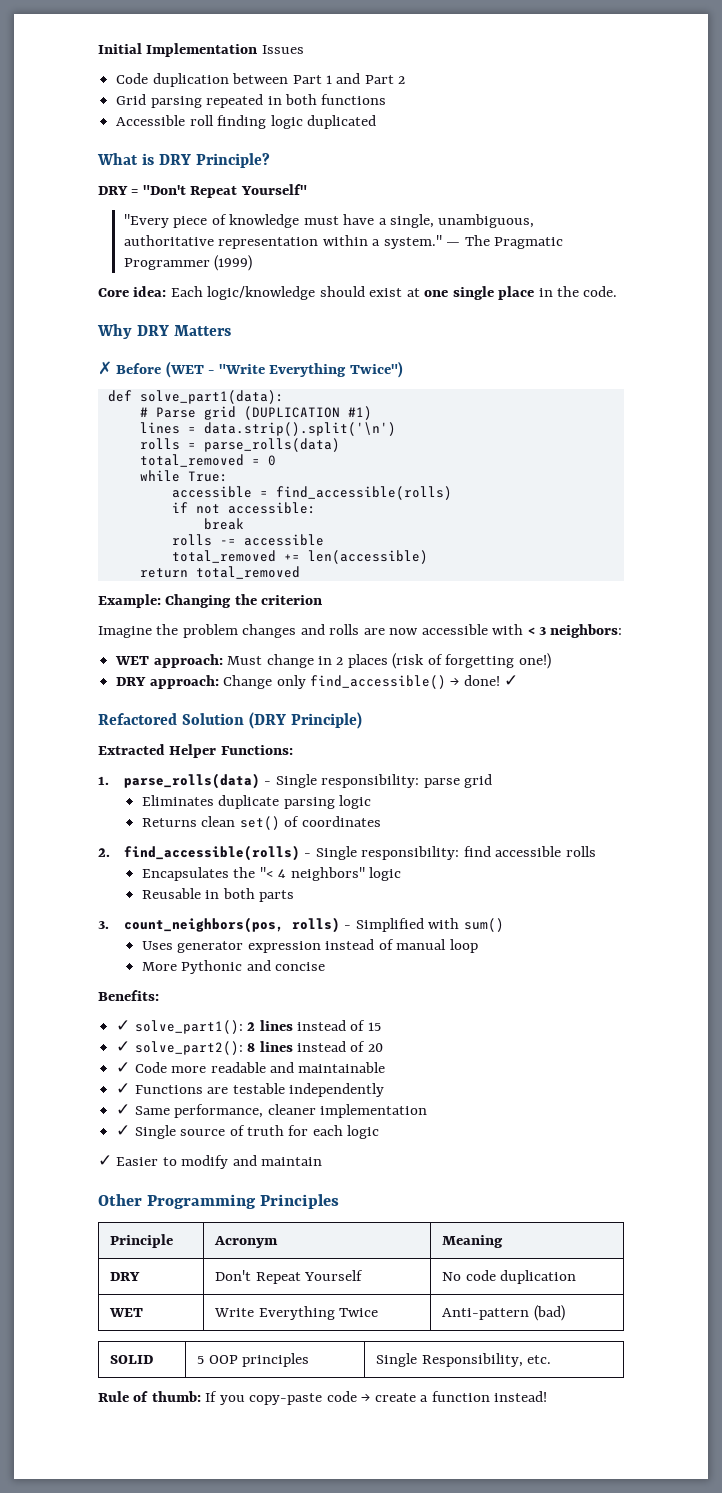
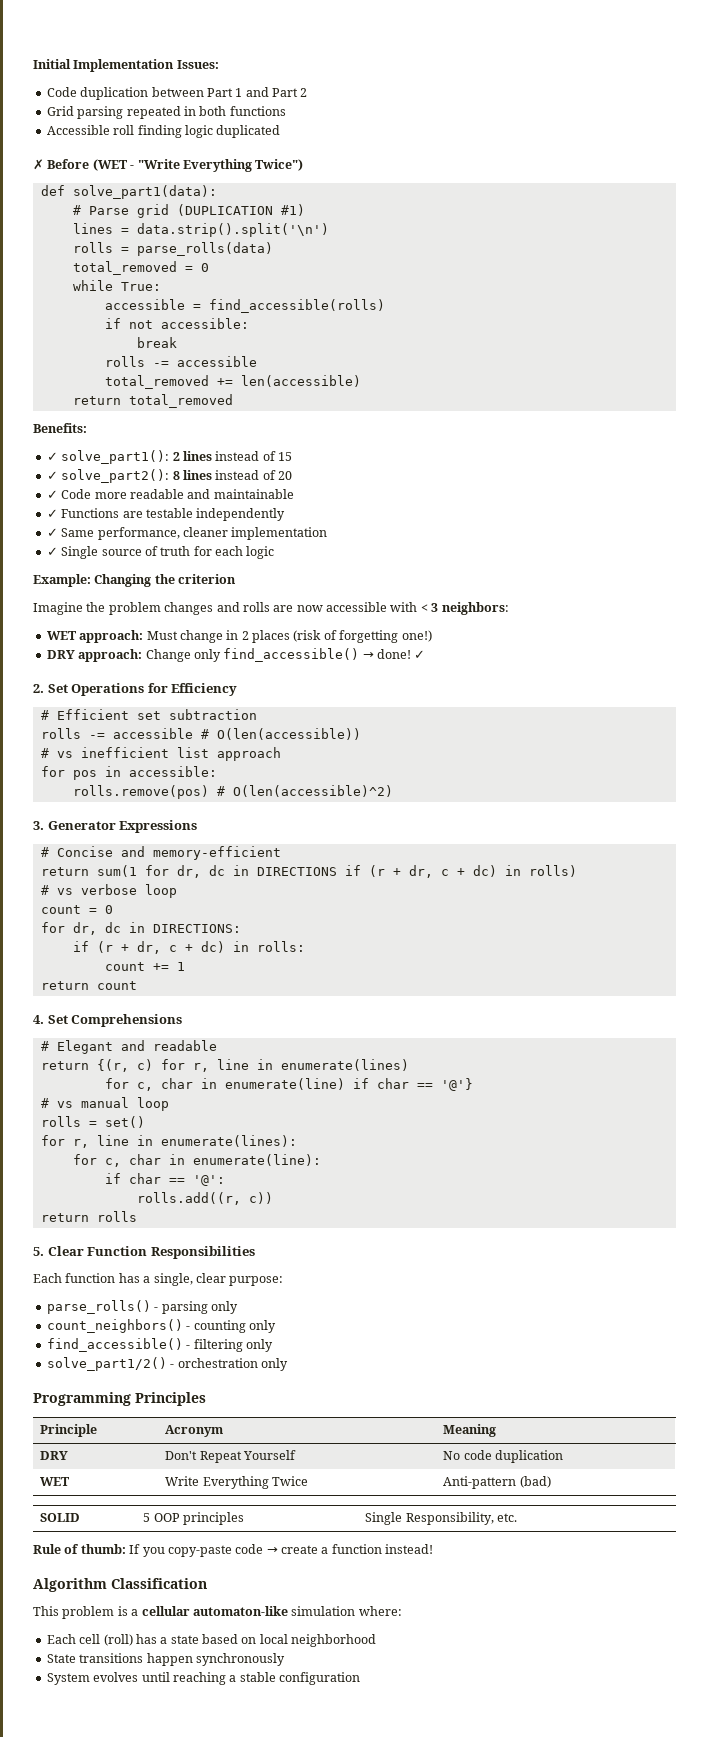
[261,45,304,54] Issues -> [176,60,219,69] Issues:
[97,153,270,168] [98,184,307,198] [123,214,535,228] [123,235,564,249] [123,255,253,271] [98,286,618,300] [97,324,231,339] // What is DRY Principle? // DRY = "Don't Repeat Yourself" // "Every piece of knowledge must have a single, unambiguous, authoritative representation within a system." — The Pragmatic Programmer (1999) // Core idea: Each logic/knowledge should exist at one single place in the code. // Why DRY Matters -> (281, 131) none
[98,594,323,608] [98,624,623,638] [115,653,551,669] [116,675,519,689] [98,712,362,729] [98,744,293,758] [98,773,493,789] [141,795,372,809] [141,816,381,830] [98,845,596,861] [141,867,402,881] [141,888,295,902] [98,917,504,933] [141,939,478,953] [141,960,326,974] // Example: Changing the criterion // Imagine the problem changes and rolls are now accessible with < 3 neighbors: // WET approach: Must change in 2 places (risk of forgetting one!) // DRY approach: Change only find_accessible() → done! ✓ // Refactored Solution (DRY Principle) // Extracted Helper Functions: // 1. parse_rolls(data) - Single responsibility: parse grid // Eliminates duplicate parsing logic // Returns clean set() of coordinates // 2. find_accessible(rolls) - Single responsibility: find accessible rolls // Encapsulates the "< 4 neighbors" logic // Reusable in both parts // 3. count_neighbors(pos, rolls) - Simplified with sum() // Uses generator expression instead of manual loop // More Pythonic and concise -> (233, 401) none
[98,1155,323,1169] [98,1194,142,1206] ✓ Easier to modify and maintain // Other -> [33,574,237,587] [33,602,509,615] [46,630,432,643] [46,648,426,662] [33,683,238,696] [40,709,257,720] [40,728,361,740] [40,747,281,761] [40,766,217,780] [72,785,393,799] [33,820,198,833] [40,846,281,860] [40,865,577,878] [40,884,177,898] [40,905,113,914] [40,922,241,935] [72,941,305,954] [104,962,185,971] [40,981,137,990] [33,1014,183,1027] [40,1040,217,1054] [40,1059,409,1072] [104,1078,473,1091] [40,1097,169,1111] [40,1116,145,1128] [40,1135,297,1148] [72,1154,321,1167] [104,1173,225,1186] [136,1192,273,1205] [40,1211,137,1222] [33,1246,255,1259] [33,1273,284,1286] [46,1300,238,1314] [46,1319,276,1333] [46,1338,273,1352] [46,1357,288,1371] Example: Changing the criterion // Imagine the problem changes and rolls are now accessible with < 3 neighbors: // WET approach: Must change in 2 places (risk of forgetting one!) // DRY approach: Change only find_accessible() → done! ✓ // 2. Set Operations for Efficiency // # Efficient set subtraction // rolls -= accessible # O(len(accessible)) // # vs inefficient list approach // for pos in accessible: // rolls.remove(pos) # O(len(accessible)^2) // 3. Generator Expressions // # Concise and memory-efficient // return sum(1 for dr, dc in DIRECTIONS if (r + dr, c + dc) in rolls) // # vs verbose loop // count = 0 // for dr, dc in DIRECTIONS: // if (r + dr, c + dc) in rolls: // count += 1 // return count // 4. Set Comprehensions // # Elegant and readable // return {(r, c) for r, line in enumerate(lines) // for c, char in enumerate(line) if char == '@'} // # vs manual loop // rolls = set() // for r, line in enumerate(lines): // for c, char in enumerate(line): // if char == '@': // rolls.add((r, c)) // return rolls // 5. Clear Function Responsibilities // Each function has a single, clear purpose: // parse_rolls() - parsing only // count_neighbors() - counting only // find_accessible() - filtering only // solve_part1/2() - orchestration only //
(548, 1396) none -> [33,1578,207,1592] [33,1606,402,1619] [46,1634,377,1647] [46,1653,285,1666] [46,1672,360,1685] // Algorithm Classification // This problem is a cellular automaton-like simulation where: // Each cell (roll) has a state based on local neighborhood // State transitions happen synchronously // System evolves until reaching a stable configuration

